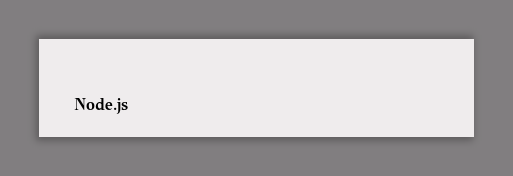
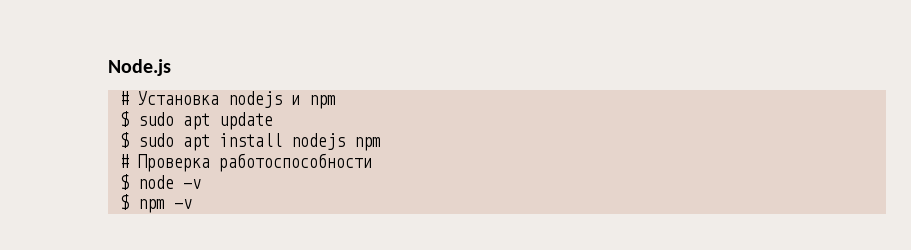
(128, 106) none -> [120,91,336,109] [120,111,273,130] [120,132,381,151] [120,153,372,172] [120,174,201,190] [120,194,192,213] // # Установка nodejs и npm // $ sudo apt update // $ sudo apt install nodejs npm // # Проверка работоспособности // $ node -v // $ npm -v

